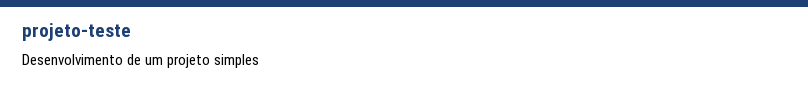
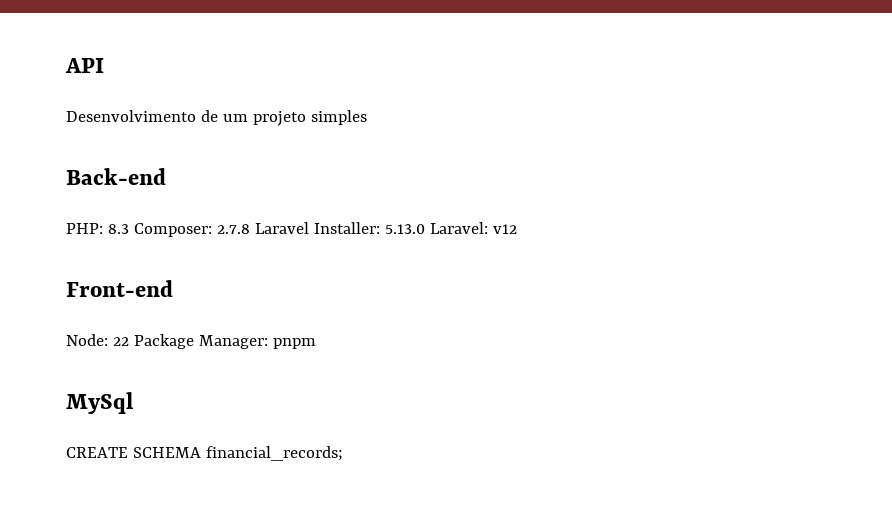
[22,23,131,41] projeto-teste -> [65,58,104,73] API
(260, 61) none -> [66,168,166,185] [66,222,517,237] [66,280,173,297] [66,334,316,349] [66,392,133,414] [66,446,343,461] // Back-end // PHP: 8.3 Composer: 2.7.8 Laravel Installer: 5.13.0 Laravel: v12 // Front-end // Node: 22 Package Manager: pnpm // MySql // CREATE SCHEMA financial_records;

